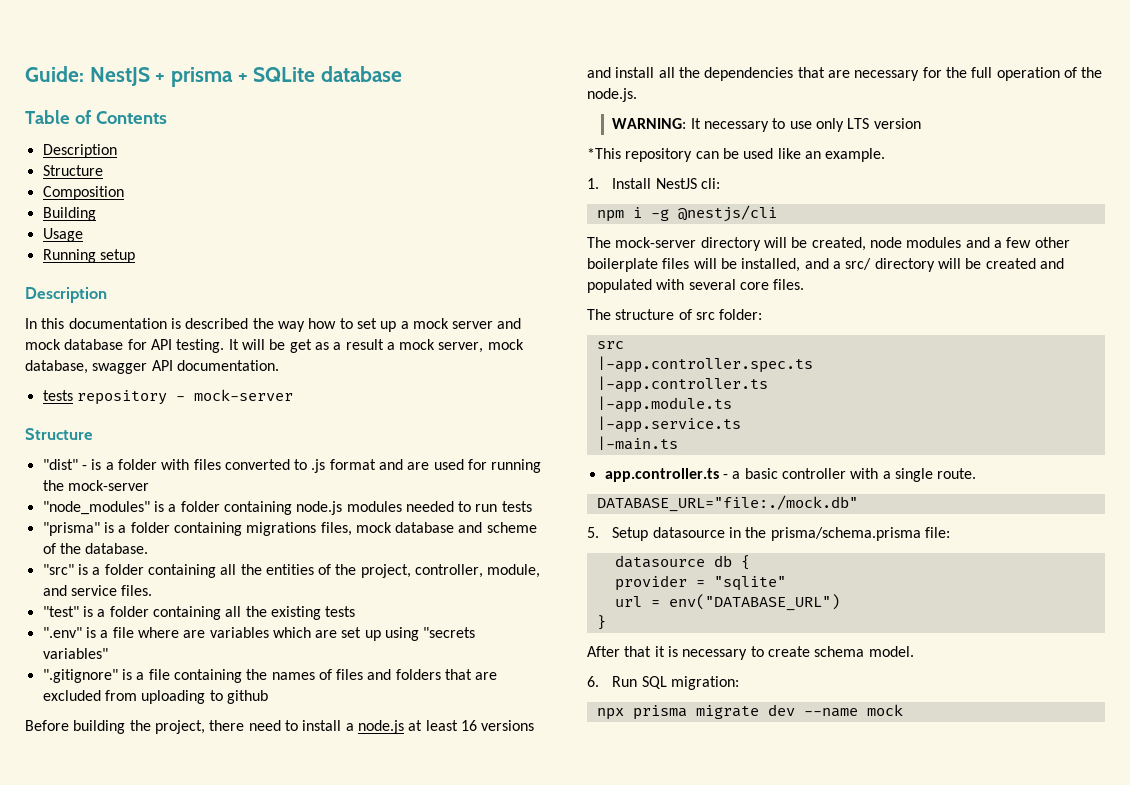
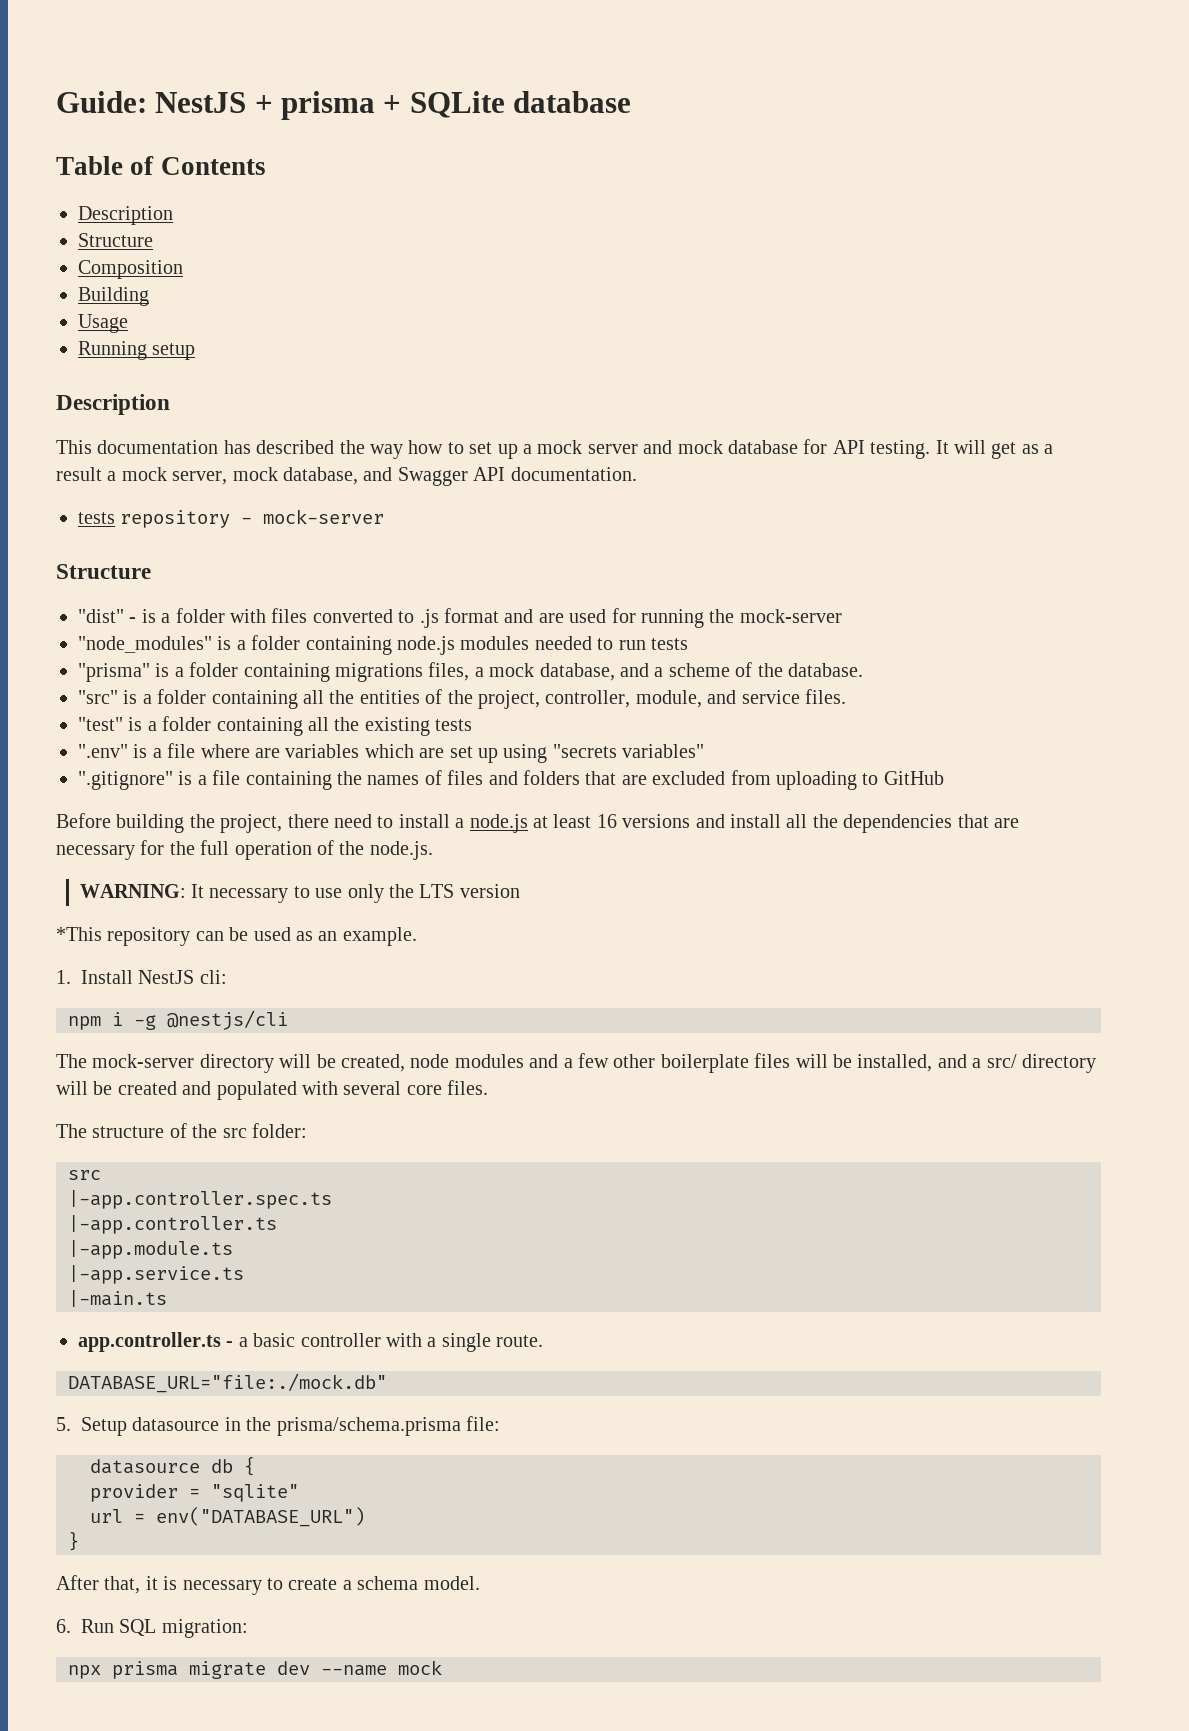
[25,318,181,329] In this documentation is -> [56,440,251,454] This documentation has
[269,339,286,350] be -> (986, 447) none
[92,363,148,374] swagger -> [363,467,468,486] and Swagger
[355,522,483,533] mock database and -> [474,663,664,681] a mock database, and a
[226,690,268,704] github -> [883,771,944,785] GitHub
(845, 125) none -> [389,884,415,898] the
[777,148,801,159] like -> [296,931,313,941] as
(692, 314) none -> [192,1124,218,1138] the
[624,646,652,657] that -> [104,1576,141,1594] that,
(810, 651) none -> [342,1580,352,1590] a

